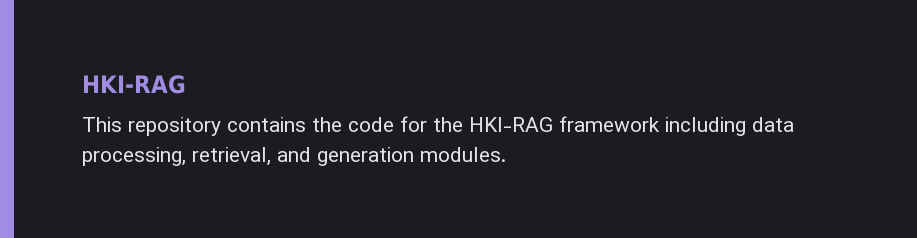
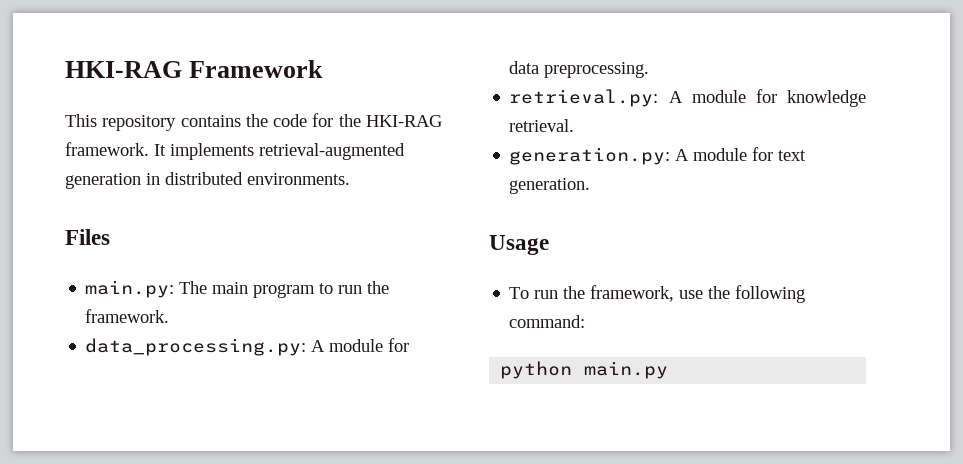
[82,75,186,94] HKI-RAG -> [65,60,324,78] HKI-RAG Framework
[559,116,794,136] [82,147,506,166] framework including data processing, retrieval, and generation modules. -> [65,142,405,160] [65,172,350,189] [65,229,110,245] [85,280,390,298] [85,309,170,323] [85,338,410,356] [509,61,650,78] [509,89,866,107] [509,119,575,132] [509,147,807,165] [509,178,591,194] [489,235,549,255] [509,285,806,303] [509,315,586,328] [500,361,669,379] framework. It implements retrieval-augmented generation in distributed environments. // Files // main.py: The main program to run the framework. // data_processing.py: A module for data preprocessing. // retrieval.py: A module for knowledge retrieval. // generation.py: A module for text generation. // Usage // To run the framework, use the following command: // python main.py

